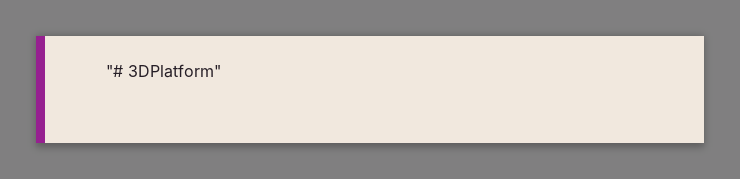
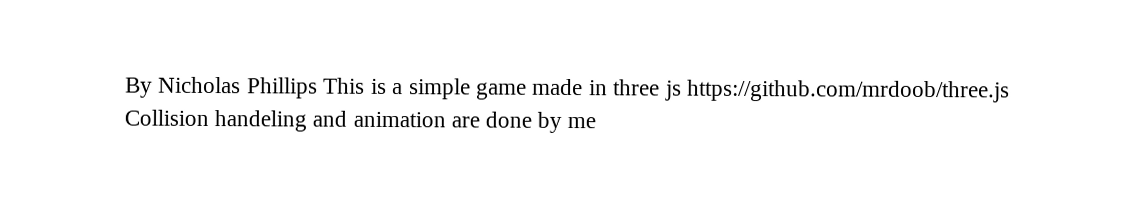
[106,64,221,78] "# 3DPlatform" -> [125,76,1010,103] [124,109,597,133] By Nicholas Phillips This is a simple game made in three js https://github.com/mrdoob/three.js Collision handeling and animation are done by me

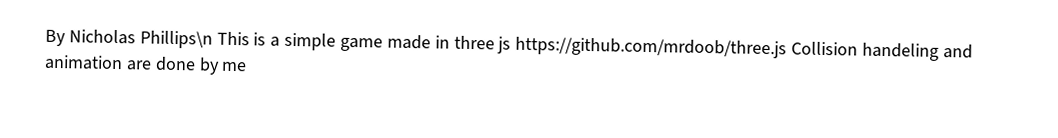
[246,77,318,99] Phillips -> [139,30,213,49] Phillips\n

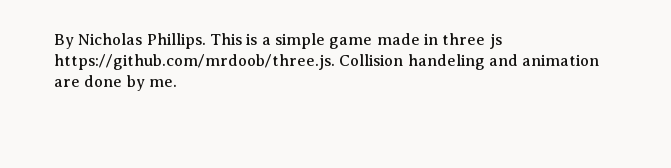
[139,30,213,49] Phillips\n -> [146,33,206,49] Phillips.
[515,36,788,59] https://github.com/mrdoob/three.js -> [54,54,335,70] https://github.com/mrdoob/three.js.
[221,61,248,72] me -> [148,79,177,87] me.

